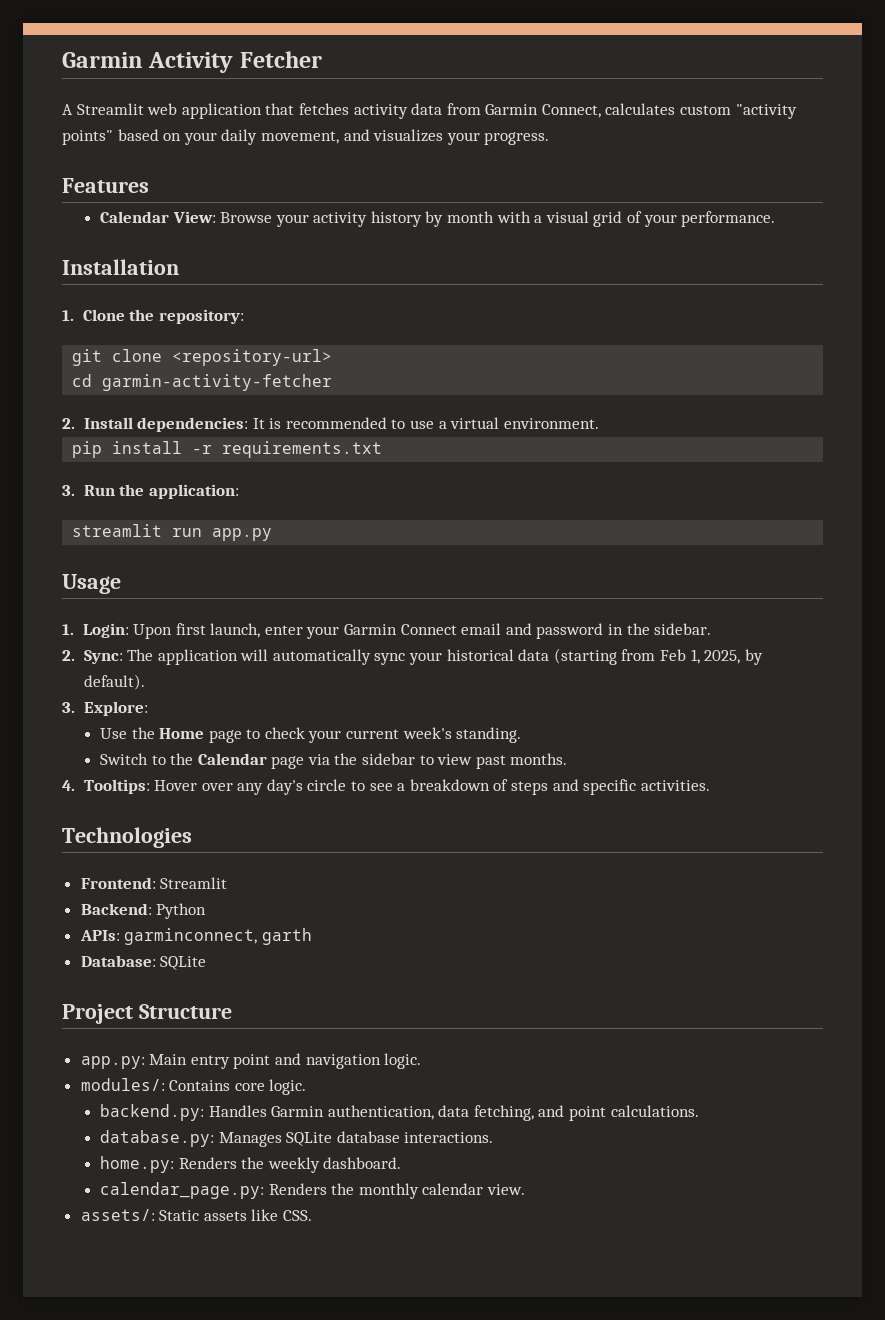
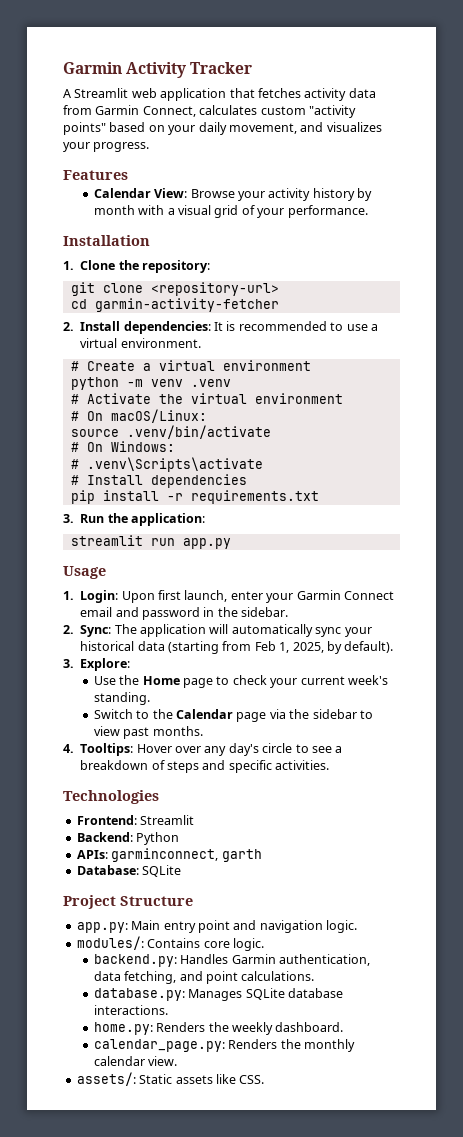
[239,51,322,68] Fetcher -> [190,62,253,74] Tracker
(599, 423) none -> [70,360,311,371] [70,377,231,390] [70,393,343,404] [70,409,207,423] [70,425,271,439] [70,441,175,452] [70,457,263,472] [70,474,247,488] // # Create a virtual environment // python -m venv .venv // # Activate the virtual environment // # On macOS/Linux: // source .venv/bin/activate // # On Windows: // # .venv\Scripts\activate // # Install dependencies

